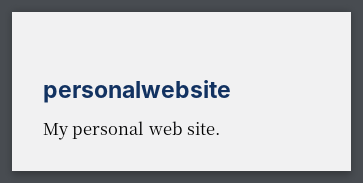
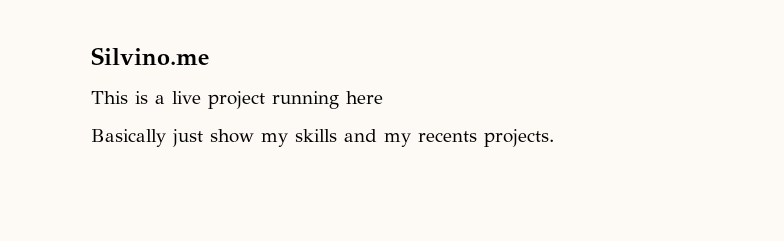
[43,80,231,103] [43,121,221,140] personalwebsite // My personal web site. -> [91,47,209,65] [91,91,383,109] [91,129,554,147] Silvino.me // This is a live project running here // Basically just show my skills and my recents projects.

